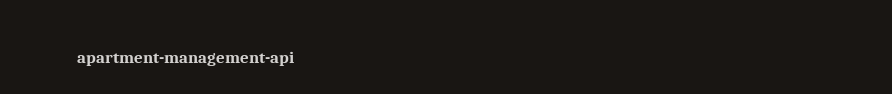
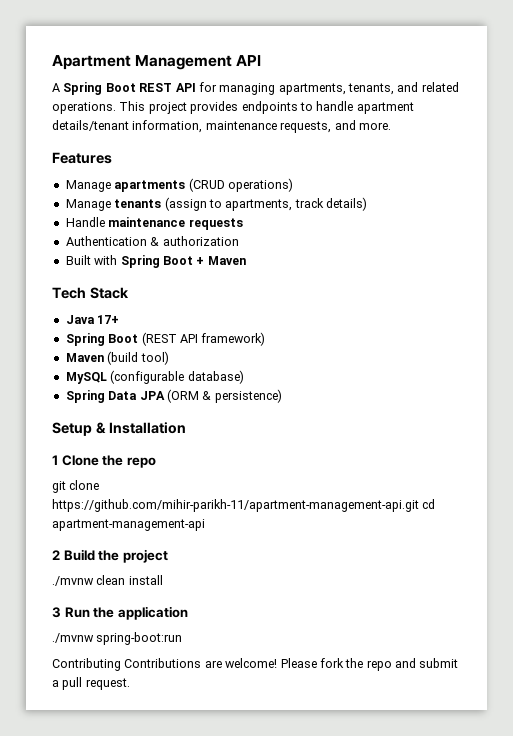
[77,51,294,66] apartment-management-api -> [52,55,262,70] [52,82,459,95] [52,101,414,114] [52,120,391,133] [52,152,112,164] [65,178,293,192] [65,197,367,211] [65,217,243,230] [65,236,239,246] [65,255,246,268] [52,287,129,299] [65,315,120,324] [65,332,266,346] [65,351,169,365] [65,370,244,384] [65,389,282,403] [52,422,186,436] [52,455,156,468] [52,480,100,493] [52,499,436,512] [52,519,205,531] [52,549,168,563] [52,575,163,586] [52,606,188,620] [52,632,183,645] [52,658,459,671] [52,677,130,690] Apartment Management API // A Spring Boot REST API for managing apartments, tenants, and related operations. This project provides endpoints to handle apartment details/tenant information, maintenance requests, and more. // Features // Manage apartments (CRUD operations) // Manage tenants (assign to apartments, track details) // Handle maintenance requests // Authentication & authorization // Built with Spring Boot + Maven // Tech Stack // Java 17+ // Spring Boot (REST API framework) // Maven (build tool) // MySQL (configurable database) // Spring Data JPA (ORM & persistence) // Setup & Installation // 1 Clone the repo // git clone https://github.com/mihir-parikh-11/apartment-management-api.git cd apartment-management-api // 2 Build the project // ./mvnw clean install // 3 Run the application // ./mvnw spring-boot:run // Contributing Contributions are welcome! Please fork the repo and submit a pull request.

